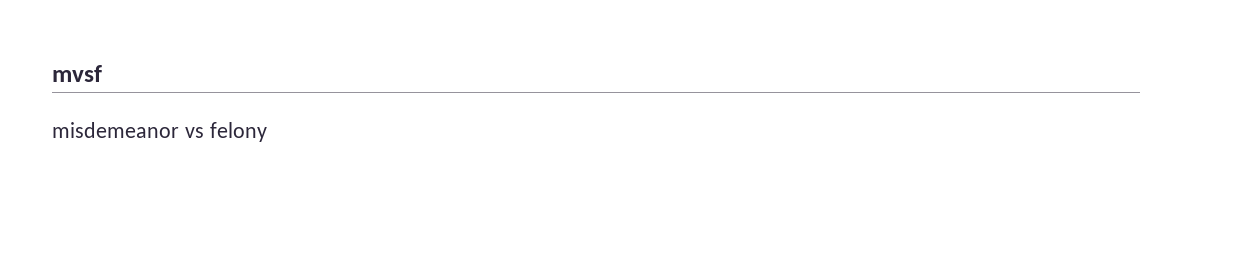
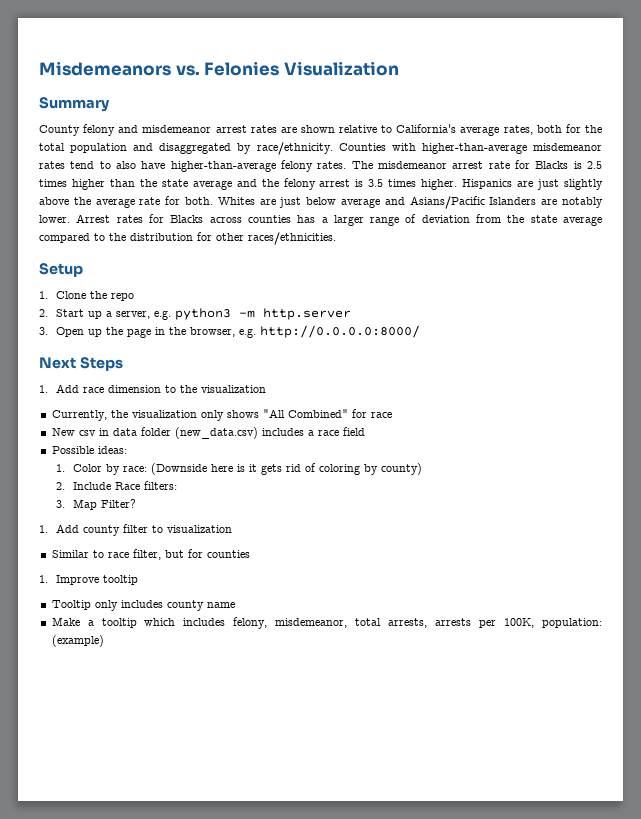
[52,65,102,82] [52,122,267,142] mvsf // misdemeanor vs felony -> [39,61,399,76] [39,97,110,112] [39,124,602,136] [39,142,602,155] [39,160,602,172] [39,178,603,190] [39,196,603,209] [39,214,602,226] [39,232,336,245] [39,263,83,277] [39,291,134,301] [39,308,351,320] [39,325,420,338] [39,357,123,371] [39,384,266,393] [51,409,392,421] [51,427,365,439] [51,446,127,454] [55,463,422,475] [55,481,177,490] [55,499,136,510] [39,524,232,536] [51,549,250,560] [39,575,138,585] [51,600,235,611] [51,617,602,629] [51,635,104,647] Misdemeanors vs. Felonies Visualization // Summary // County felony and misdemeanor arrest rates are shown relative to California's average rates, both for the total population and disaggregated by race/ethnicity. Counties with higher-than-average misdemeanor rates tend to also have higher-than-average felony rates. The misdemeanor arrest rate for Blacks is 2.5 times higher than the state average and the felony arrest is 3.5 times higher. Hispanics are just slightly above the average rate for both. Whites are just below average and Asians/Pacific Islanders are notably lower. Arrest rates for Blacks across counties has a larger range of deviation from the state average compared to the distribution for other races/ethnicities. // Setup // 1. Clone the repo // 2. Start up a server, e.g. python3 -m http.server // 3. Open up the page in the browser, e.g. http://0.0.0.0:8000/ // Next Steps // 1. Add race dimension to the visualization // Currently, the visualization only shows "All Combined" for race // New csv in data folder (new_data.csv) includes a race field // Possible ideas: // 1. Color by race: (Downside here is it gets rid of coloring by county) // 2. Include Race filters: // 3. Map Filter? // 1. Add county filter to visualization // Similar to race filter, but for counties // 1. Improve tooltip // Tooltip only includes county name // Make a tooltip which includes felony, misdemeanor, total arrests, arrests per 100K, population: (example)

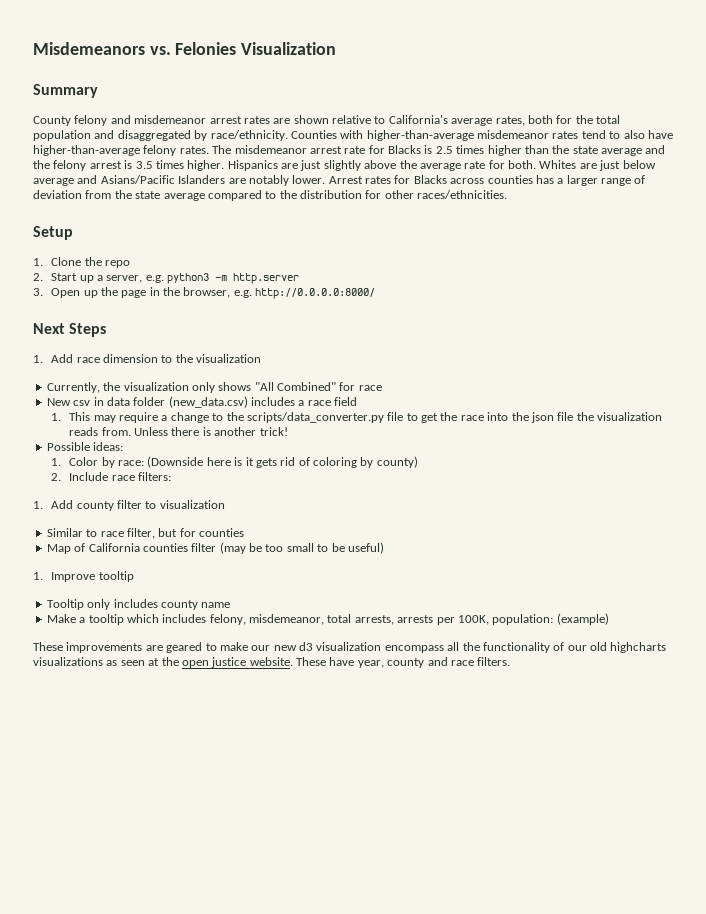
(365, 431) none -> [51,412,663,423] [69,427,288,436] // 1. This may require a change to the scripts/data_converter.py file to get the race into the json file the visualization reads from. Unless there is another trick!
[114,482,140,490] Race -> [111,475,135,481] race
[55,499,136,510] // 3. Map Filter? -> (172, 476) none
(250, 554) none -> [46,542,384,554] // Map of California counties filter (may be too small to be useful)
(104, 641) none -> [33,642,667,653] [33,657,511,668] // These improvements are geared to make our new d3 visualization encompass all the functionality of our old highcharts visualizations as seen at the open justice website. These have year, county and race filters.

